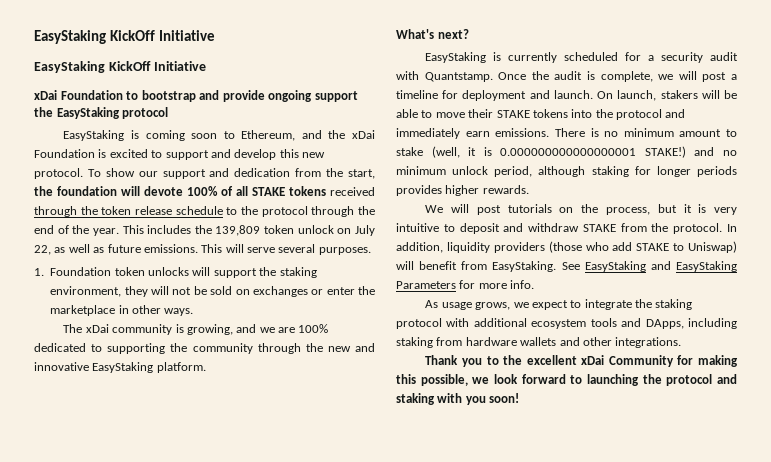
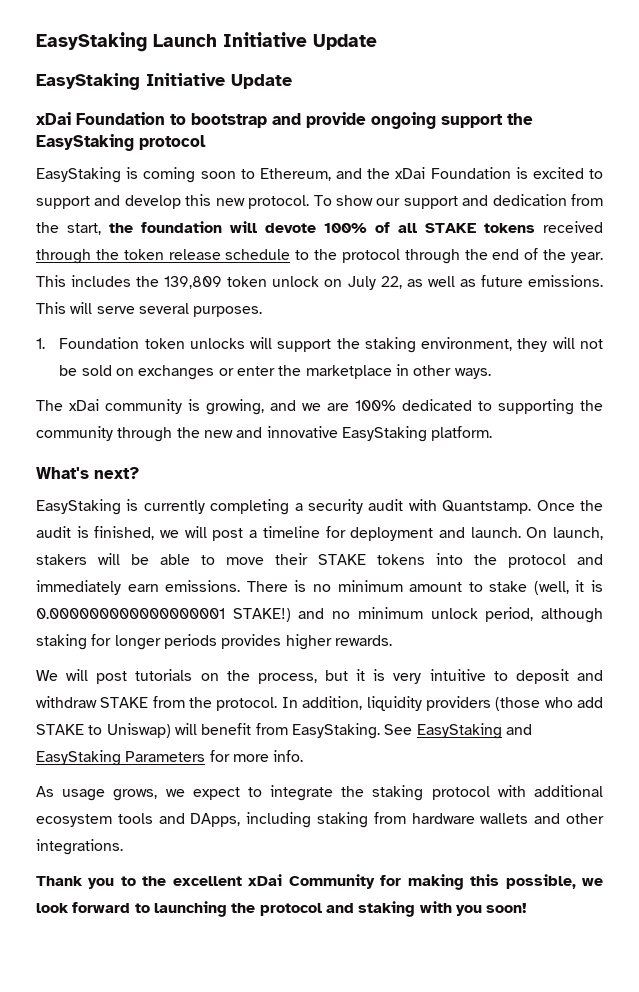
[34,30,215,44] [34,61,206,73] EasyStaking KickOff Initiative // EasyStaking KickOff Initiative -> [36,32,377,52] [36,73,292,90] EasyStaking Launch Initiative Update // EasyStaking Initiative Update
[564,52,642,61] scheduled for -> [210,499,290,515] completing
[600,71,653,82] complete, -> [94,526,155,540] finished,

